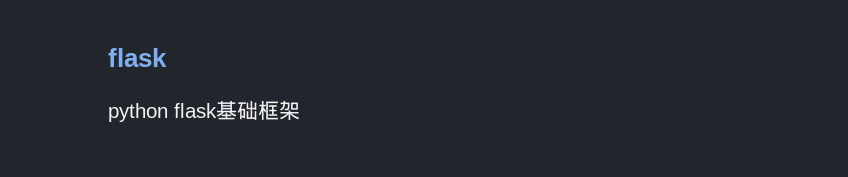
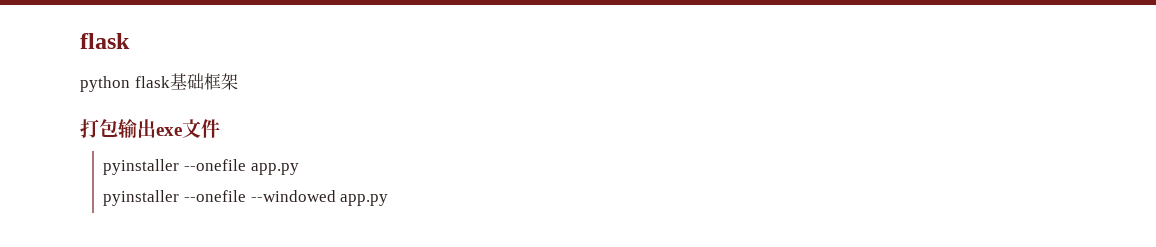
(300, 110) none -> [80,118,220,138] [103,159,299,175] [103,190,389,206] // 打包输出exe文件 // pyinstaller --onefile app.py // pyinstaller --onefile --windowed app.py

